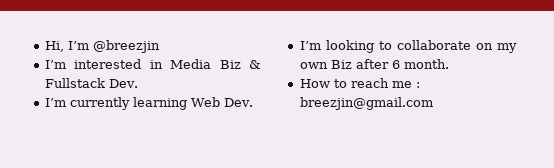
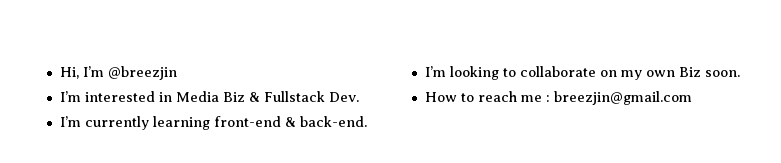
[190,97,253,107] Web Dev. -> [213,116,367,127] front-end & back-end.
[355,59,449,69] after 6 month. -> [704,70,740,77] soon.

